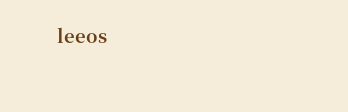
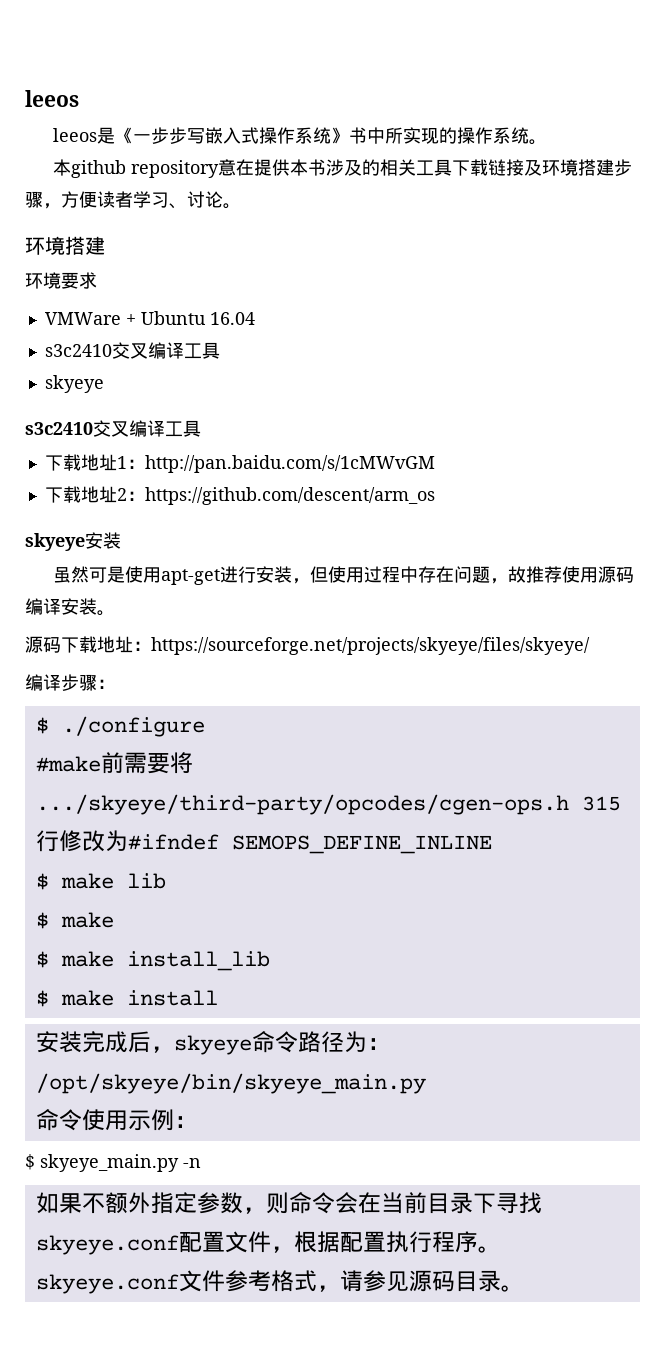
[57,27,107,43] leeos -> [25,90,79,107] [52,127,547,145] [52,159,632,178] [25,191,241,209] [25,236,105,255] [25,272,97,289] [44,311,255,325] [44,342,220,359] [44,375,104,393] [25,420,201,437] [44,454,435,473] [44,486,435,505] [25,532,121,551] [52,566,634,585] [25,598,115,616] [25,636,590,655] [25,674,115,691] [35,716,205,737] [35,752,193,774] [35,794,621,815] [35,830,492,854] [35,873,166,890] [35,912,114,929] [35,951,270,971] [35,990,218,1007] [35,1031,390,1055] [35,1073,426,1094] [35,1109,197,1131] [25,1154,201,1172] [35,1192,542,1214] [35,1231,501,1255] [35,1270,524,1294] leeos // leeos是《一步步写嵌入式操作系统》书中所实现的操作系统。 // 本github repository意在提供本书涉及的相关工具下载链接及环境搭建步骤，方便读者学习、讨论。 // 环境搭建 // 环境要求 // VMWare + Ubuntu 16.04 // s3c2410交叉编译工具 // skyeye // s3c2410交叉编译工具 // 下载地址1：http://pan.baidu.com/s/1cMWvGM // 下载地址2：https://github.com/descent/arm_os // skyeye安装 // 虽然可是使用apt-get进行安装，但使用过程中存在问题，故推荐使用源码编译安装。 // 源码下载地址：https://sourceforge.net/projects/skyeye/files/skyeye/ // 编译步骤： // $ ./configure // #make前需要将.../skyeye/third-party/opcodes/cgen-ops.h 315行修改为#ifndef SEMOPS_DEFINE_INLINE // $ make lib // $ make // $ make install_lib // $ make install // 安装完成后，skyeye命令路径为：/opt/skyeye/bin/skyeye_main.py // 命令使用示例： // $ skyeye_main.py -n // 如果不额外指定参数，则命令会在当前目录下寻找skyeye.conf配置文件，根据配置执行程序。skyeye.conf文件参考格式，请参见源码目录。

